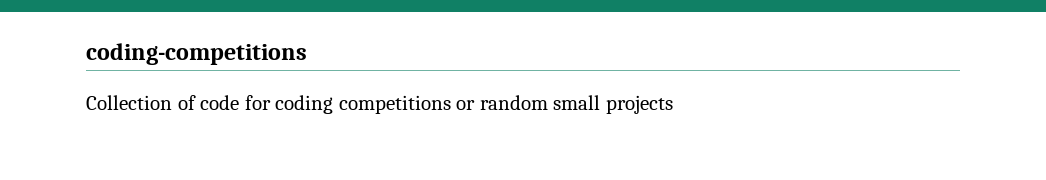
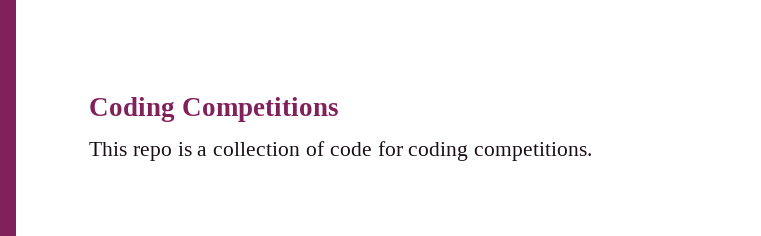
[86,43,307,65] [86,95,673,114] coding-competitions // Collection of code for coding competitions or random small projects -> [89,97,340,122] [89,141,593,161] Coding Competitions // This repo is a collection of code for coding competitions.

